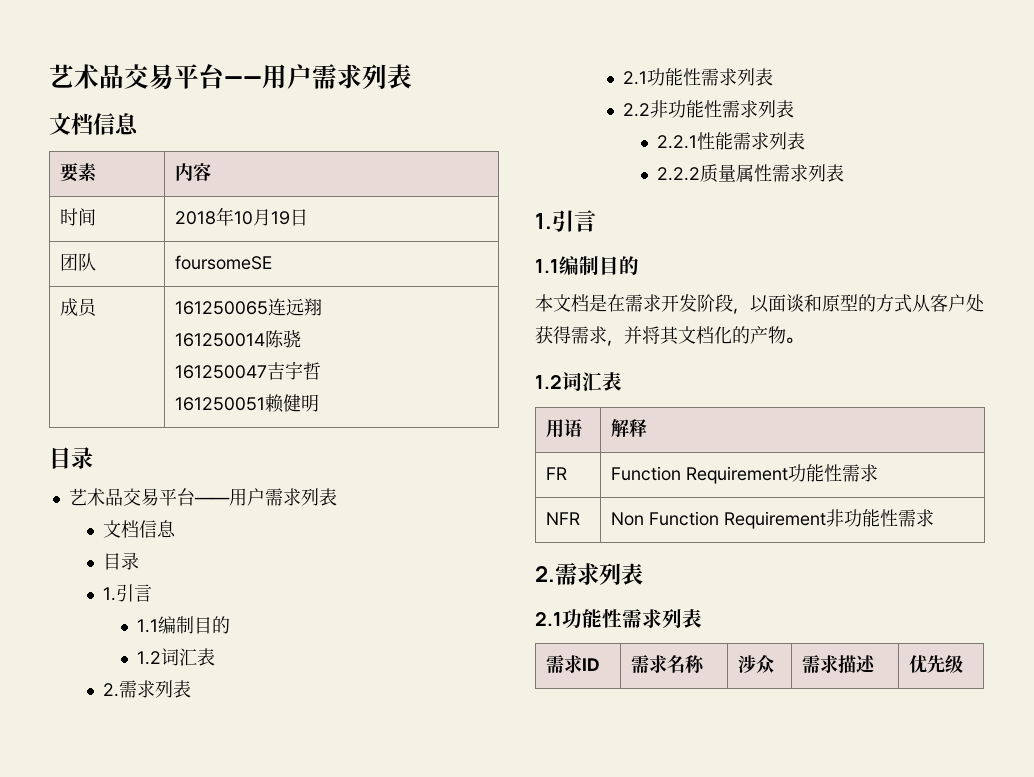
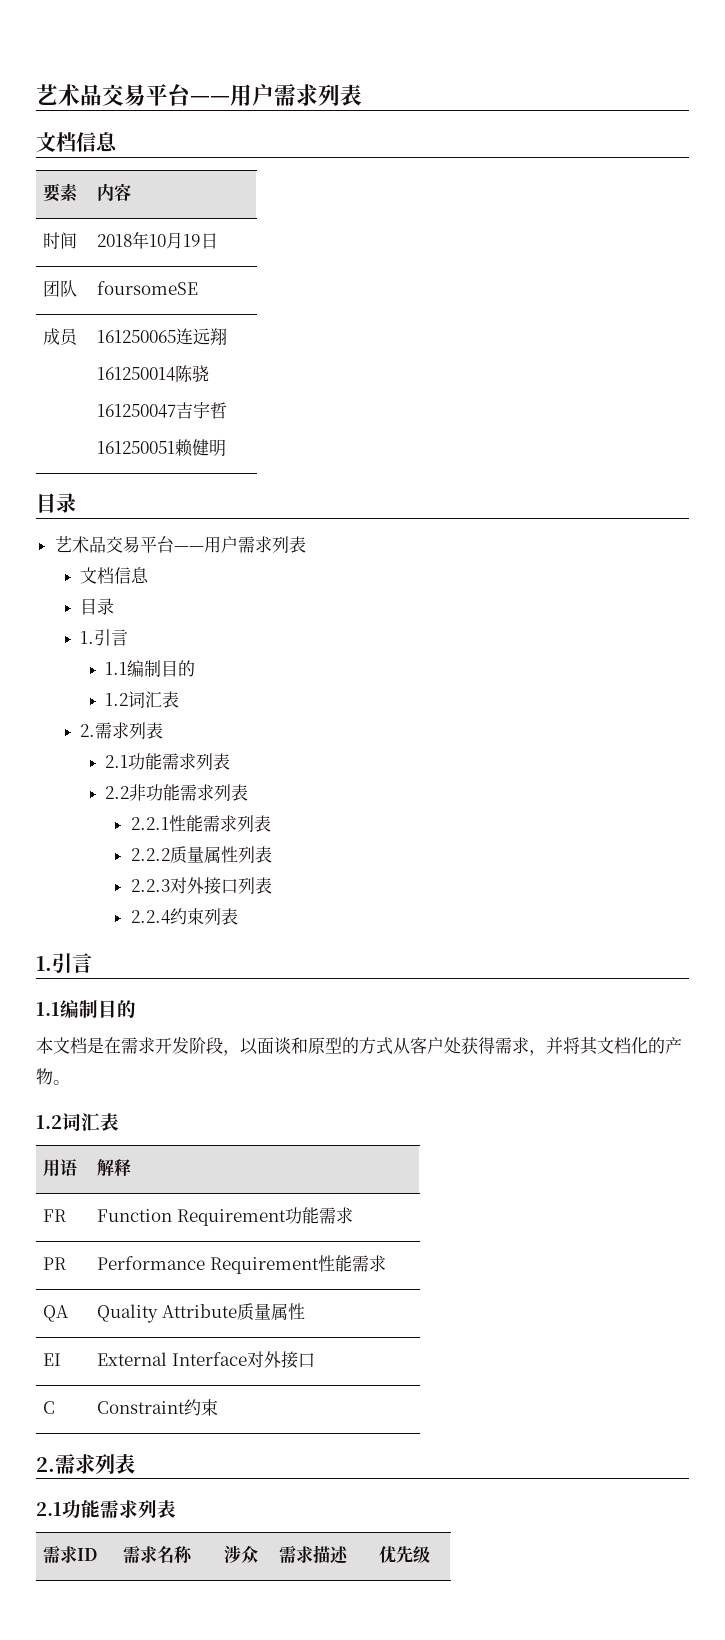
[682,68,701,86] 性 -> (163, 761) none
[703,100,722,118] 性 -> (181, 792) none
[771,164,808,182] 需求 -> [237,846,272,863] [130,877,272,895] [130,908,204,925] 列表 // 2.2.3对外接口列表 // 2.2.4约束
[823,464,878,482] [545,512,580,525] [610,509,934,529] [535,562,643,585] [535,609,622,628] 性需求 // NFR | Non Function Requirement非功能性需求 // 2.需求列表 // 2.1功能性 -> [318,1207,353,1224] [42,1257,66,1270] [96,1255,386,1274] [42,1305,69,1322] [96,1303,305,1323] [42,1353,61,1366] [96,1351,315,1369] [42,1401,55,1414] [96,1399,218,1416] [36,1453,135,1475] [36,1500,100,1518] 需求 // PR | Performance Requirement性能需求 // QA | Quality Attribute质量属性 // EI | External Interface对外接口 // C | Constraint约束 // 2.需求列表 // 2.1功能

